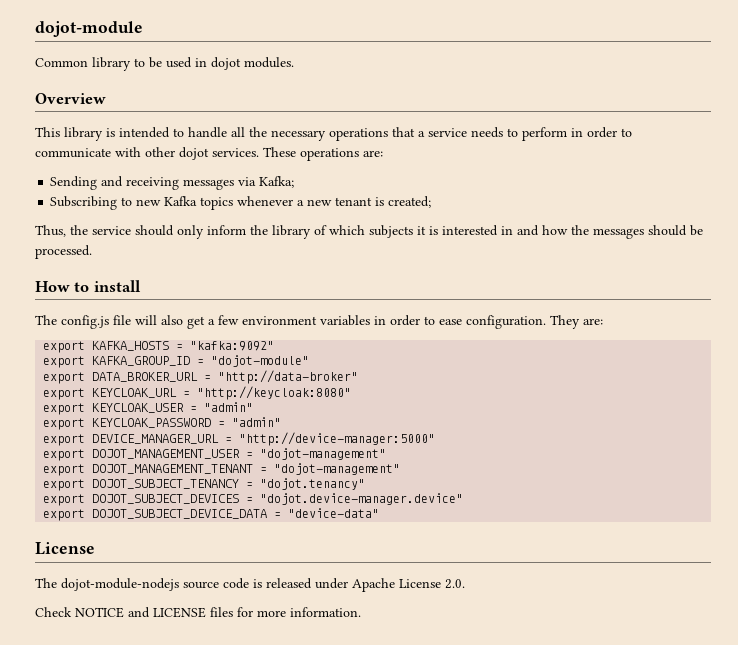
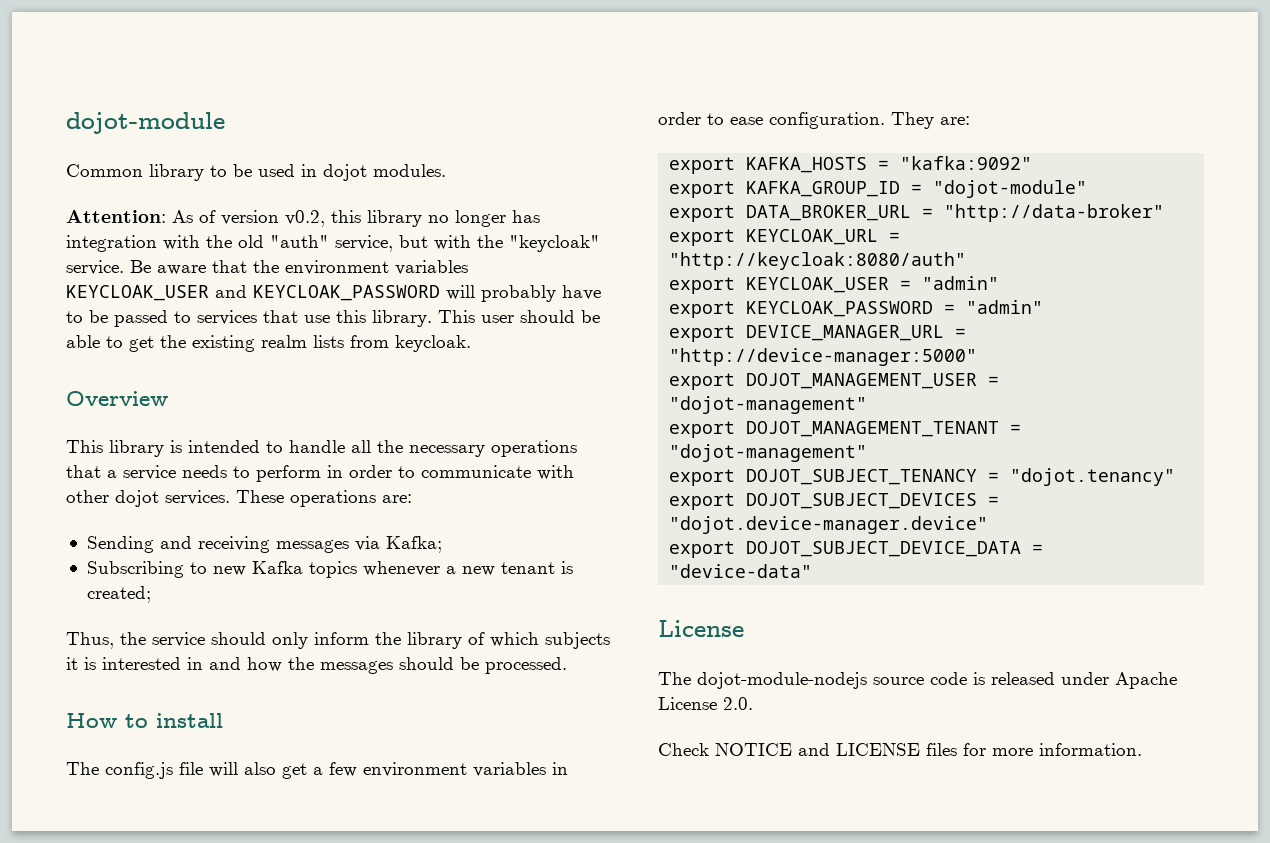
(294, 62) none -> [66,210,540,227] [66,235,600,252] [66,260,468,275] [66,285,601,302] [66,310,600,327] [66,335,471,352] // Attention: As of version v0.2, this library no longer has integration with the old "auth" service, but with the "keycloak" service. Be aware that the environment variables KEYCLOAK_USER and KEYCLOAK_PASSWORD will probably have to be passed to services that use this library. This user should be able to get the existing realm lists from keycloak.
[197,386,352,400] "http://keycloak:8080" -> [669,252,967,270] "http://keycloak:8080/auth"

